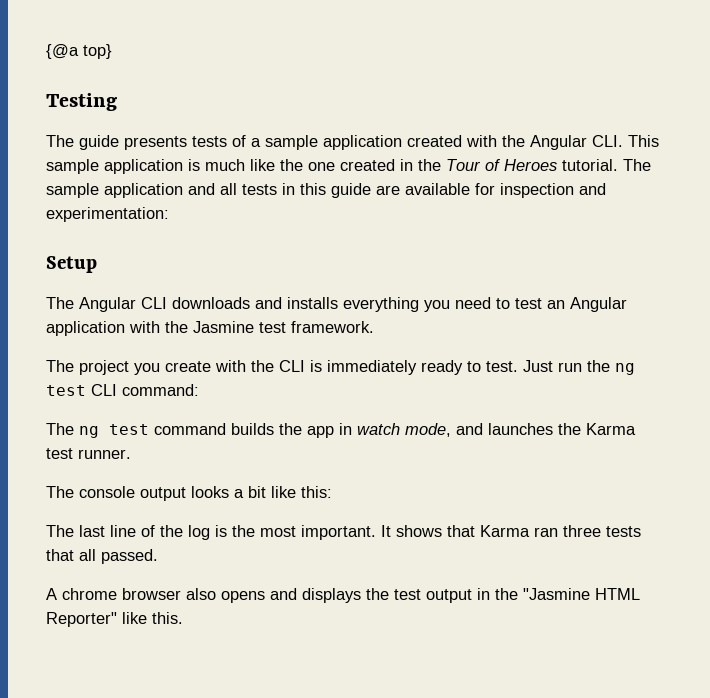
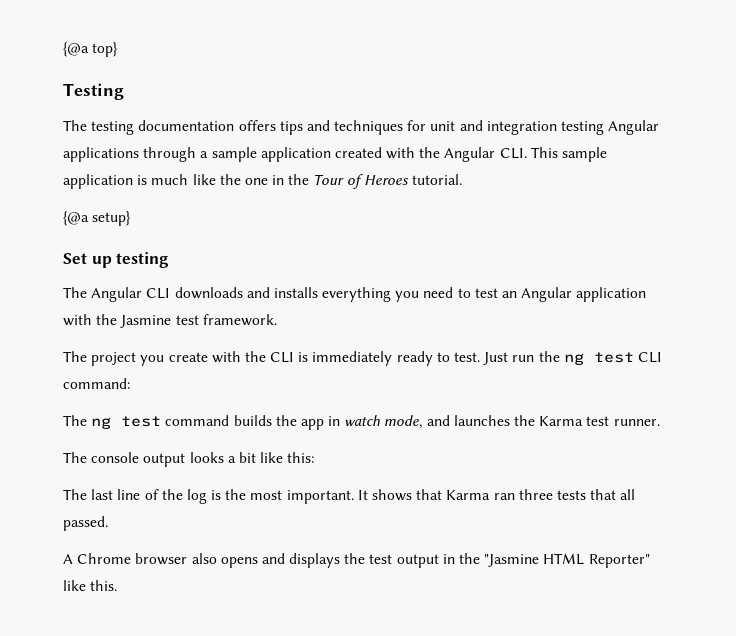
[79,135,246,150] guide presents tests of -> [91,120,660,135] [63,147,197,162] testing documentation offers tips and techniques for unit and integration testing Angular applications through
[340,159,395,171] created -> (268, 181) none
[623,159,651,171] [46,183,606,198] [46,207,169,222] [46,256,97,273] The sample application and all tests in this guide are available for inspection and experimentation: // Setup -> [63,211,132,226] [63,252,170,268] // {@a setup} // Set up testing
[62,588,117,600] chrome -> [77,553,132,564] Chrome

